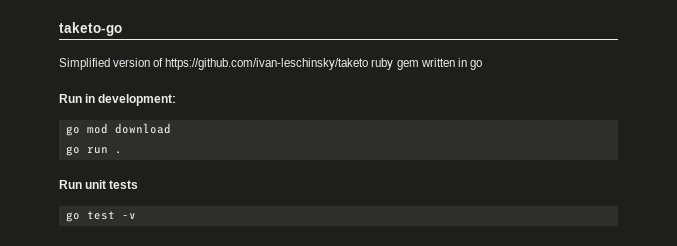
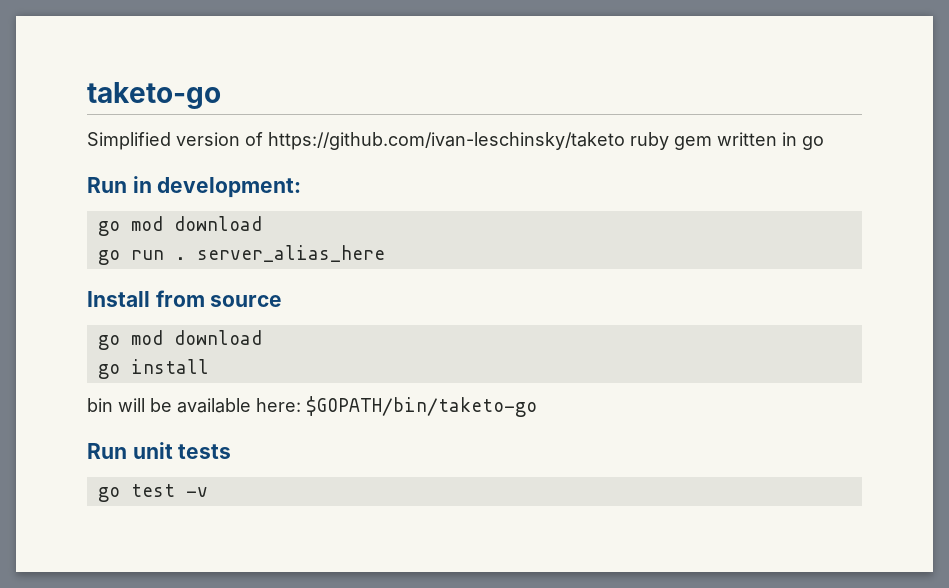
(122, 152) none -> [196,245,385,262] [87,290,283,307] [97,330,262,350] [97,359,209,379] [87,396,537,417] server_alias_here // Install from source // go mod download // go install // bin will be available here: $GOPATH/bin/taketo-go

